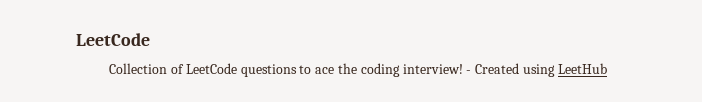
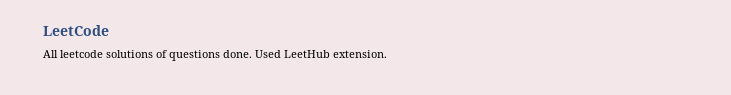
[109,63,607,77] Collection of LeetCode questions to ace the coding interview! - Created using LeetHub -> [43,50,387,61] All leetcode solutions of questions done. Used LeetHub extension.

